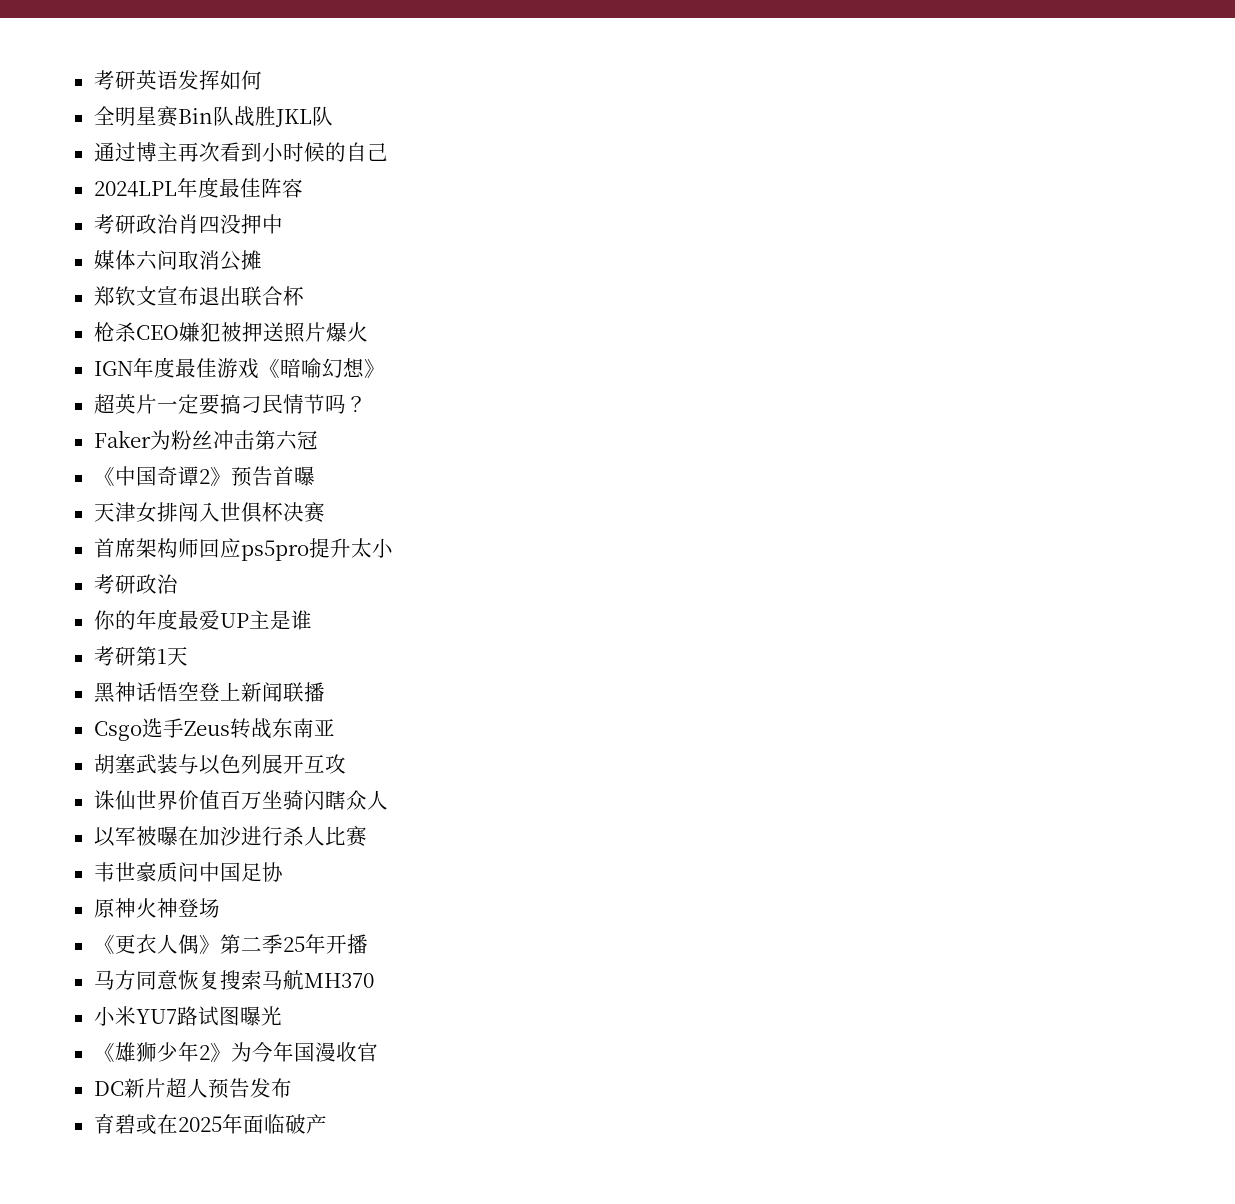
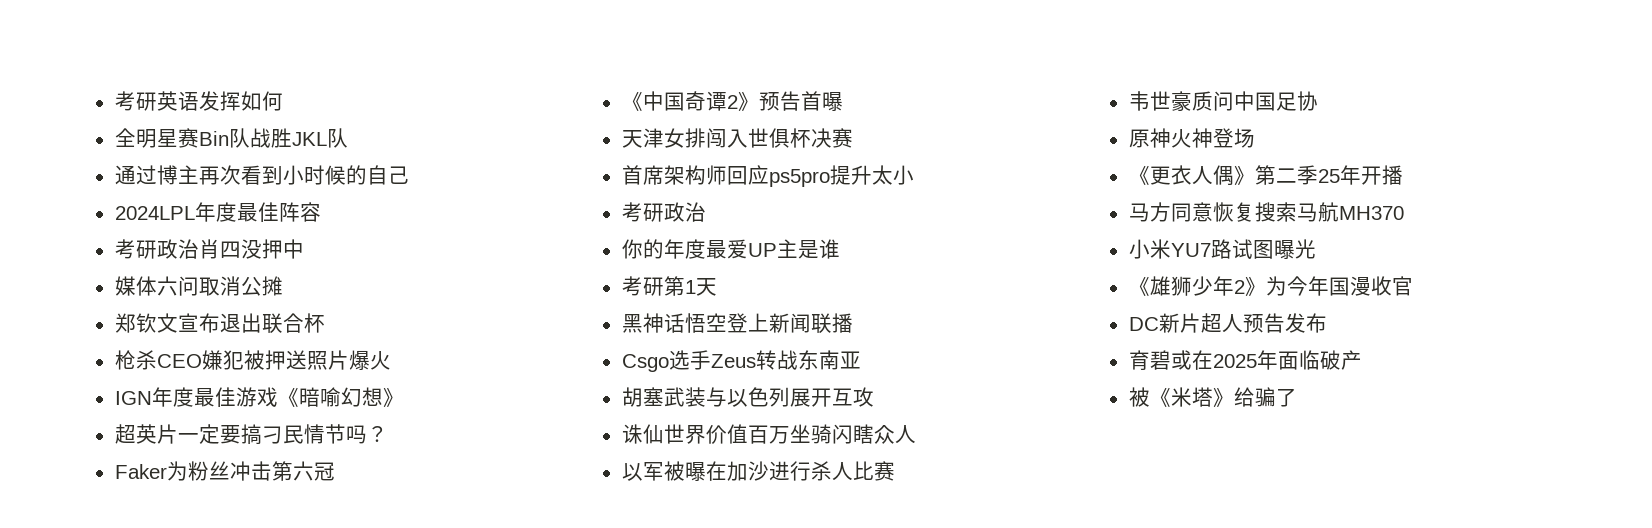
(327, 1124) none -> [1128,387,1297,407] // 被《米塔》给骗了

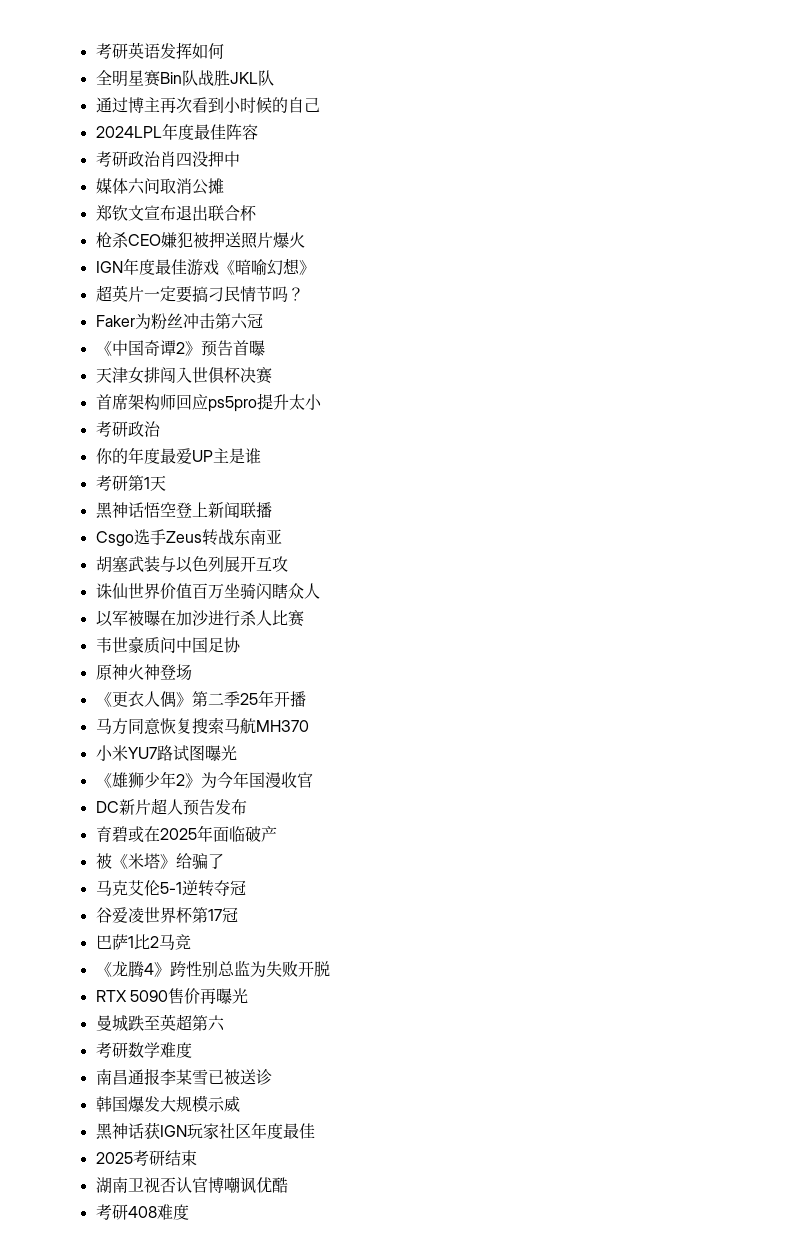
(1297, 397) none -> [95,880,246,897] [95,907,238,923] [95,934,191,950] [95,960,330,977] [95,988,248,1004] [95,1014,225,1032] [95,1042,192,1058] [95,1068,272,1085] [95,1095,240,1112] [95,1122,315,1140] [95,1150,197,1166] [95,1177,288,1194] [95,1204,189,1220] // 马克艾伦5-1逆转夺冠 // 谷爱凌世界杯第17冠 // 巴萨1比2马竞 // 《龙腾4》跨性别总监为失败开脱 // RTX 5090售价再曝光 // 曼城跌至英超第六 // 考研数学难度 // 南昌通报李某雪已被送诊 // 韩国爆发大规模示威 // 黑神话获IGN玩家社区年度最佳 // 2025考研结束 // 湖南卫视否认官博嘲讽优酷 // 考研408难度

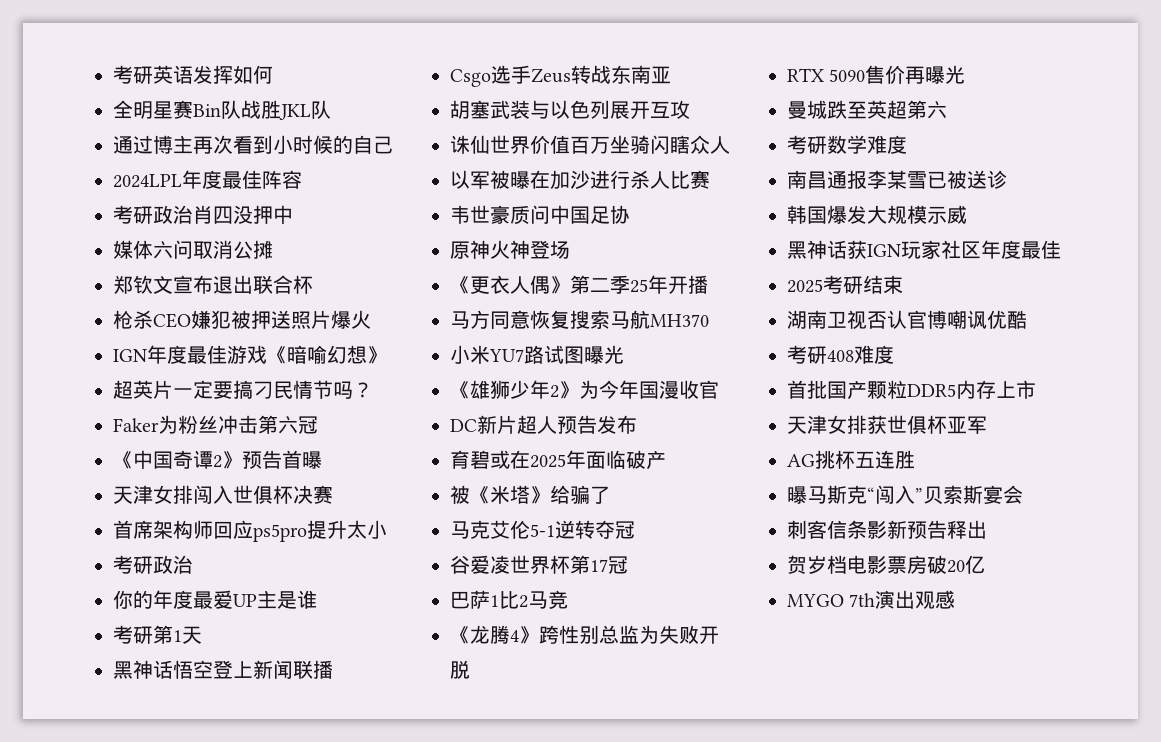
(189, 1212) none -> [787,380,1036,399] [787,415,987,434] [787,450,915,469] [787,485,1023,505] [787,520,987,539] [787,555,985,574] [787,590,956,609] // 首批国产颗粒DDR5内存上市 // 天津女排获世俱杯亚军 // AG挑杯五连胜 // 曝马斯克“闯入”贝索斯宴会 // 刺客信条影新预告释出 // 贺岁档电影票房破20亿 // MYGO 7th演出观感

